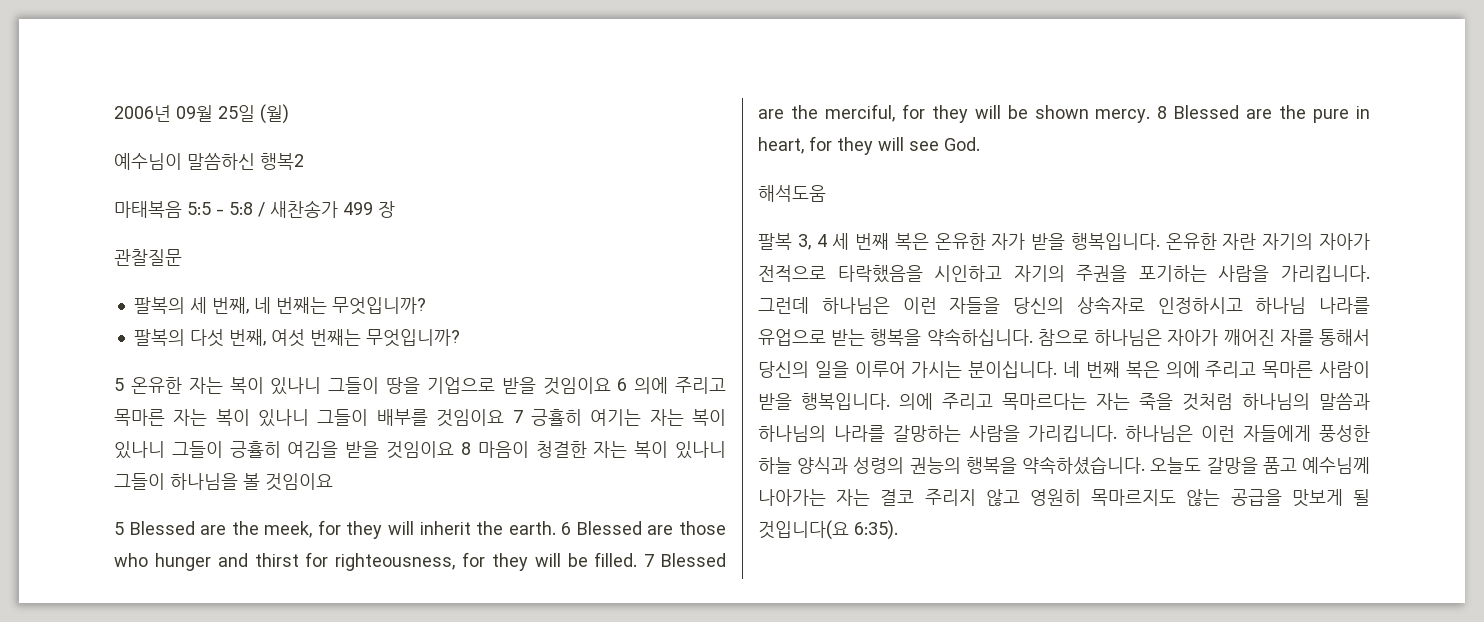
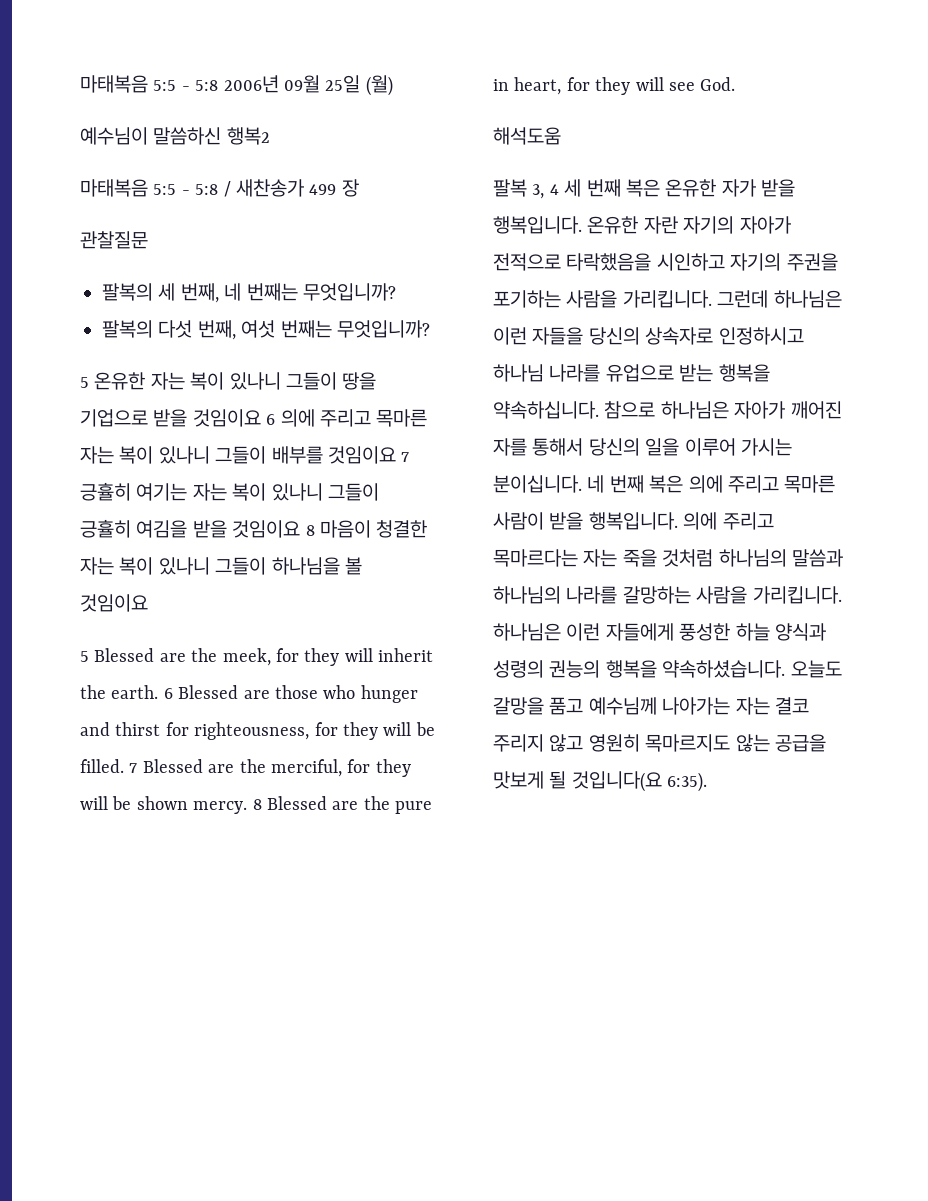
(114, 113) none -> [80,75,219,93] 마태복음 5:5 - 5:8

